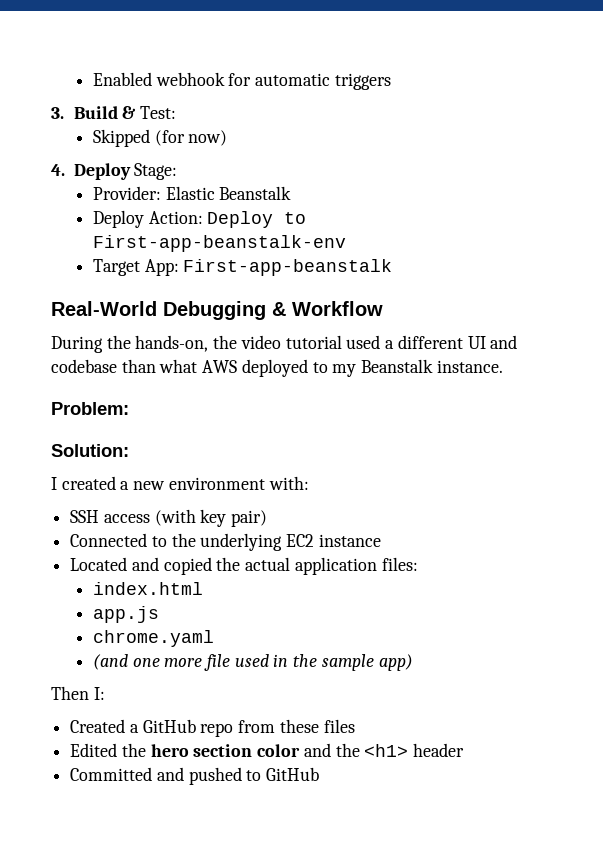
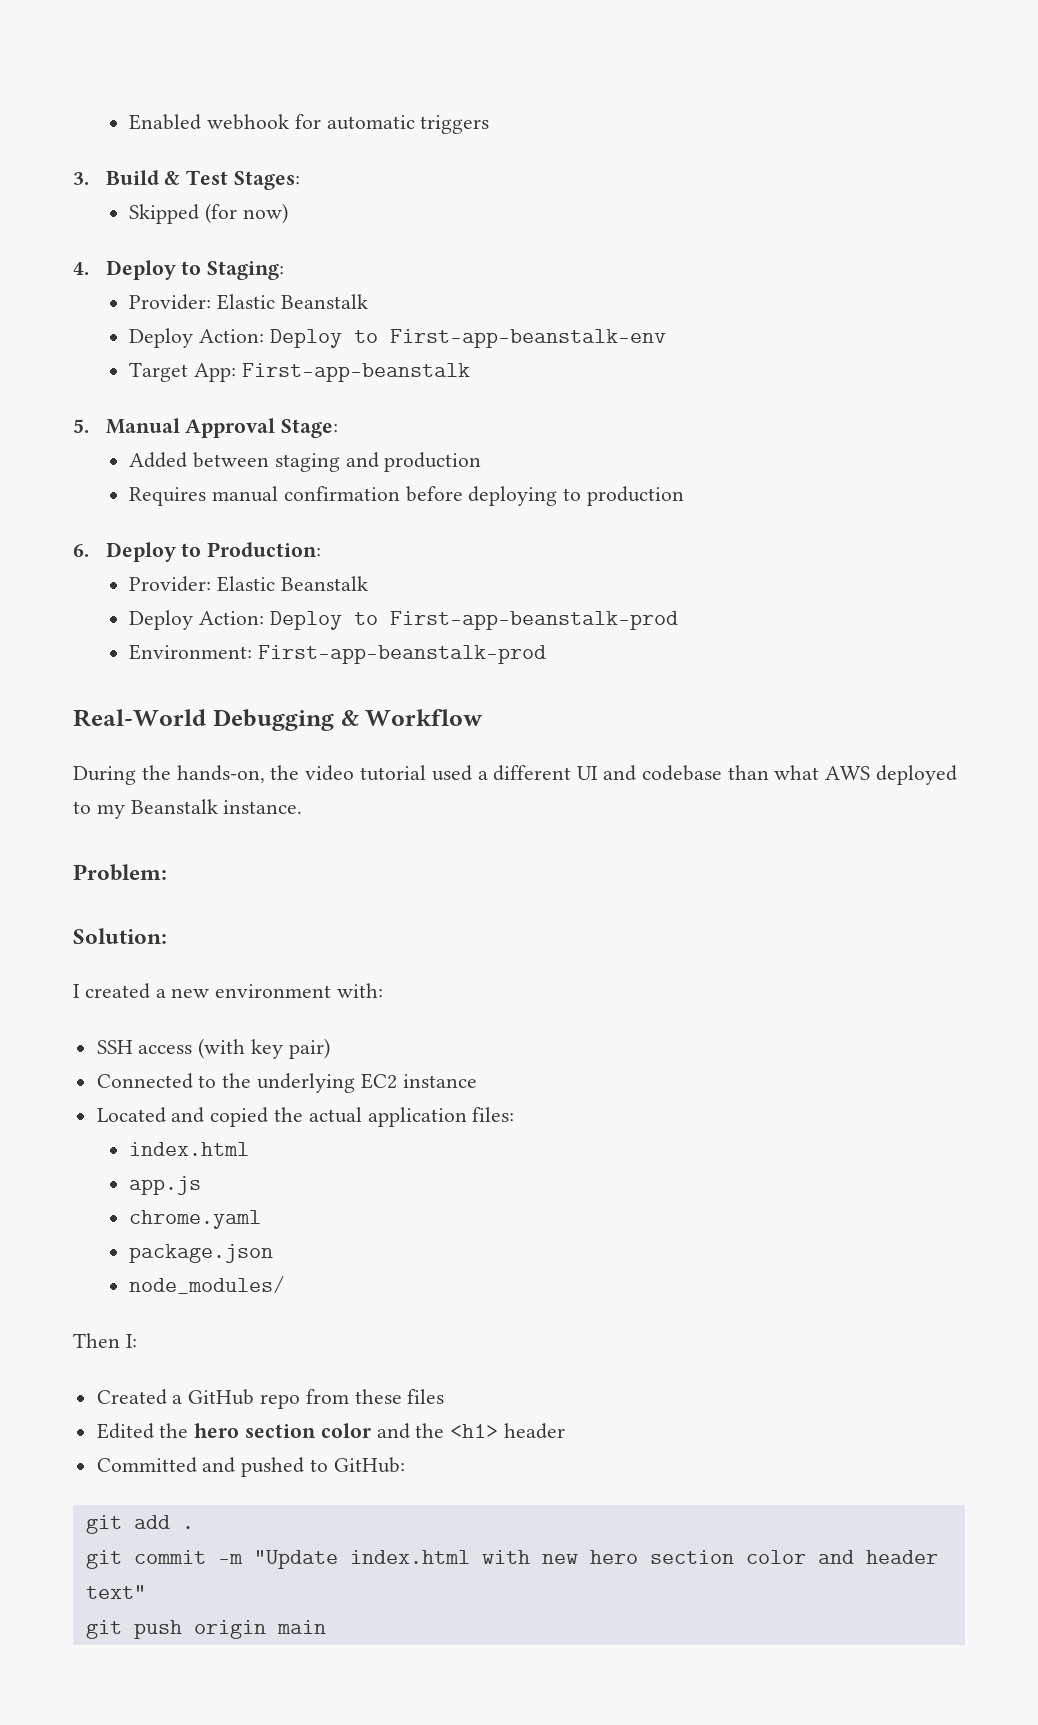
[140,106,177,119] Test: -> [186,170,300,190] Test Stages:
[134,163,178,180] Stage: -> [181,261,285,280] to Staging:
(393, 267) none -> [73,418,339,438] [129,452,482,472] [129,486,685,506] [73,542,322,562] [129,576,368,592] [129,610,678,630] [129,644,547,664] // 5. Manual Approval Stage: // Added between staging and production // Requires manual confirmation before deploying to production // 6. Deploy to Production: // Provider: Elastic Beanstalk // Deploy Action: Deploy to First-app-beanstalk-prod // Environment: First-app-beanstalk-prod
[92,654,413,671] (and one more file used in the sample app) -> [129,1244,274,1263] [129,1276,286,1294] package.json // node_modules/
[266,767,320,781] GitHub -> [333,1457,405,1473] [85,1515,194,1534] [85,1550,938,1569] [85,1585,146,1599] [85,1620,326,1639] GitHub: // git add . // git commit -m "Update index.html with new hero section color and header text" // git push origin main

